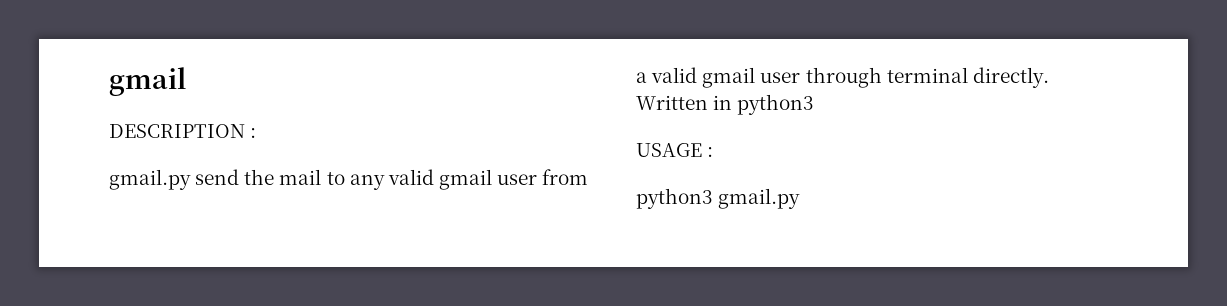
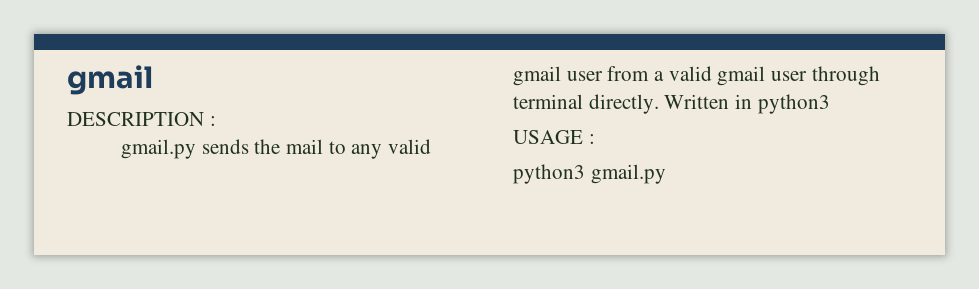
[195,169,240,185] send -> [201,139,249,154] sends

